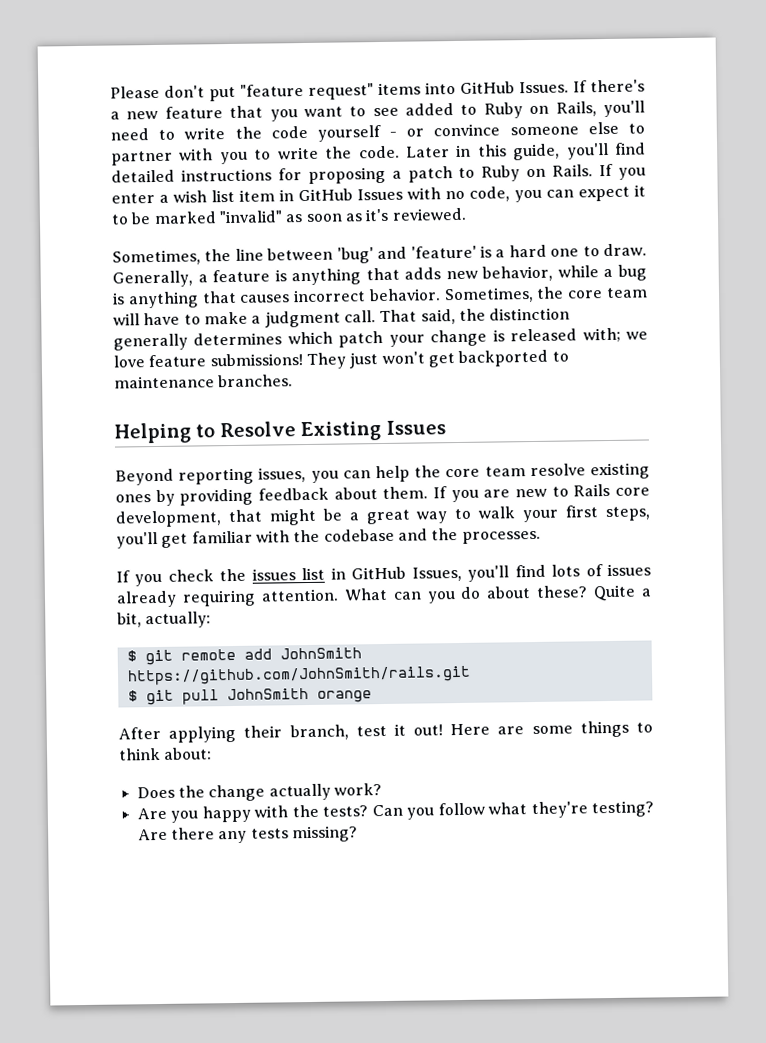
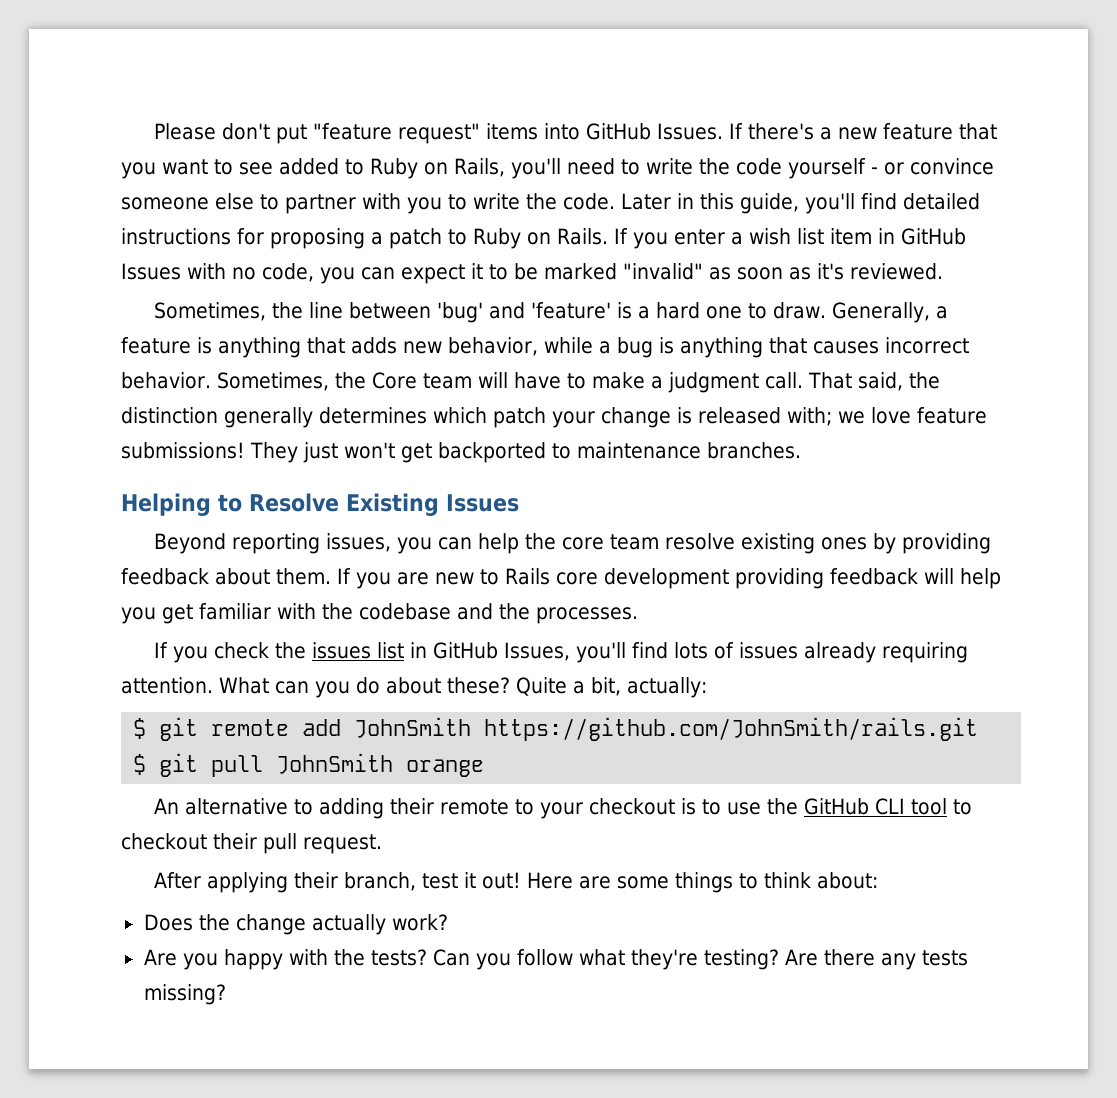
[567,290,604,299] core -> [371,372,417,389] Core
[115,505,652,528] [116,531,158,549] development, that might be a great way to walk your first steps, you'll -> [604,568,1001,589] [121,607,156,624] development providing feedback will help you
(372, 696) none -> [153,798,972,819] [121,833,382,854] // An alternative to adding their remote to your checkout is to use the GitHub CLI tool to checkout their pull request.

